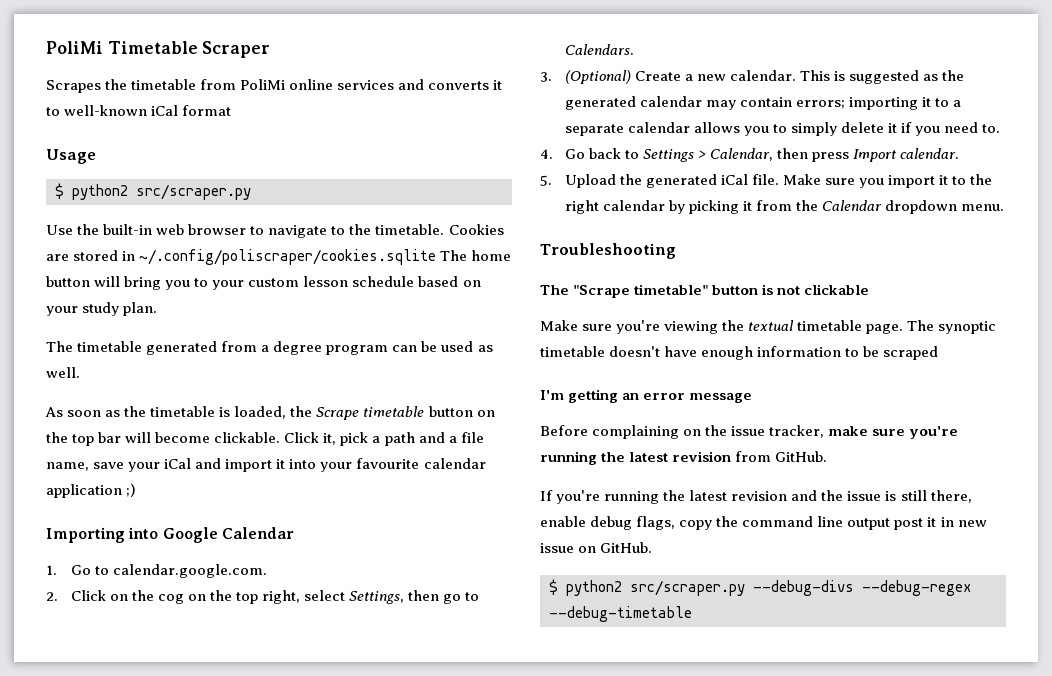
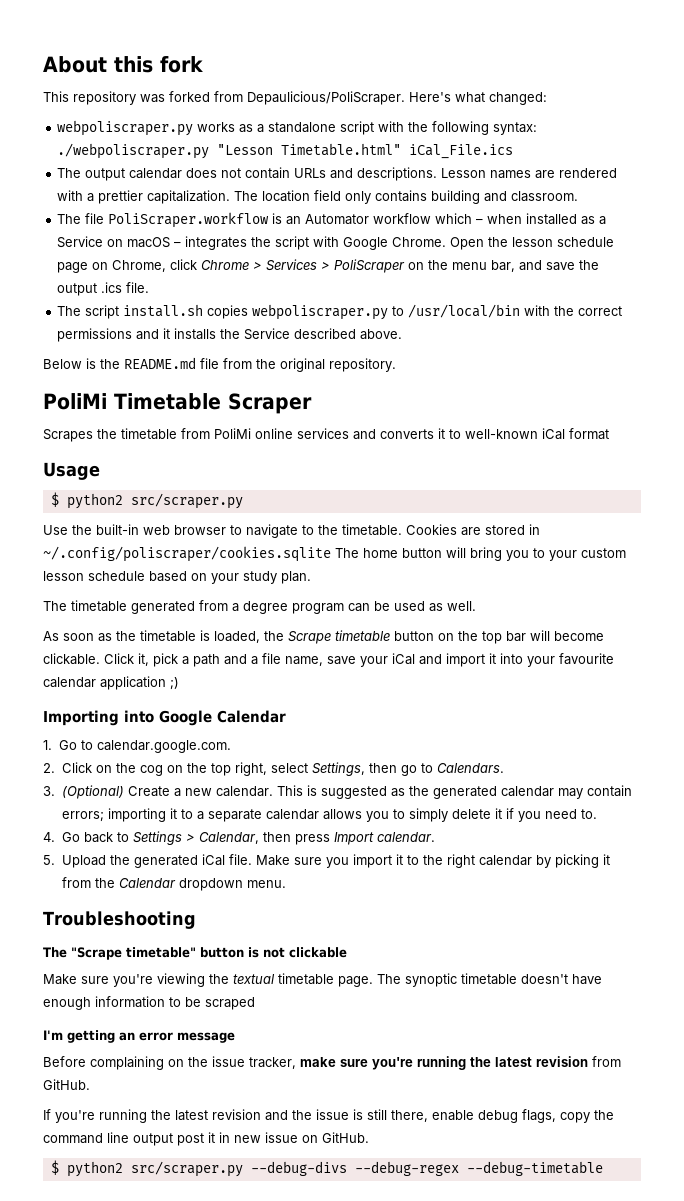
(46, 47) none -> [43,56,203,73] [43,91,547,105] [57,120,538,136] [57,143,514,159] [57,167,618,181] [57,190,579,204] [57,212,607,228] [57,236,615,250] [57,259,600,273] [57,282,150,296] [57,304,623,320] [57,328,403,342] [43,357,396,372] About this fork // This repository was forked from Depaulicious/PoliScraper. Here's what changed: // webpoliscraper.py works as a standalone script with the following syntax: ./webpoliscraper.py "Lesson Timetable.html" iCal_File.ics // The output calendar does not contain URLs and descriptions. Lesson names are rendered with a prettier capitalization. The location field only contains building and classroom. // The file PoliScraper.workflow is an Automator workflow which – when installed as a Service on macOS – integrates the script with Google Chrome. Open the lesson schedule page on Chrome, click Chrome > Services > PoliScraper on the menu bar, and save the output .ics file. // The script install.sh copies webpoliscraper.py to /usr/local/bin with the correct permissions and it installs the Service described above. // Below is the README.md file from the original repository. //

